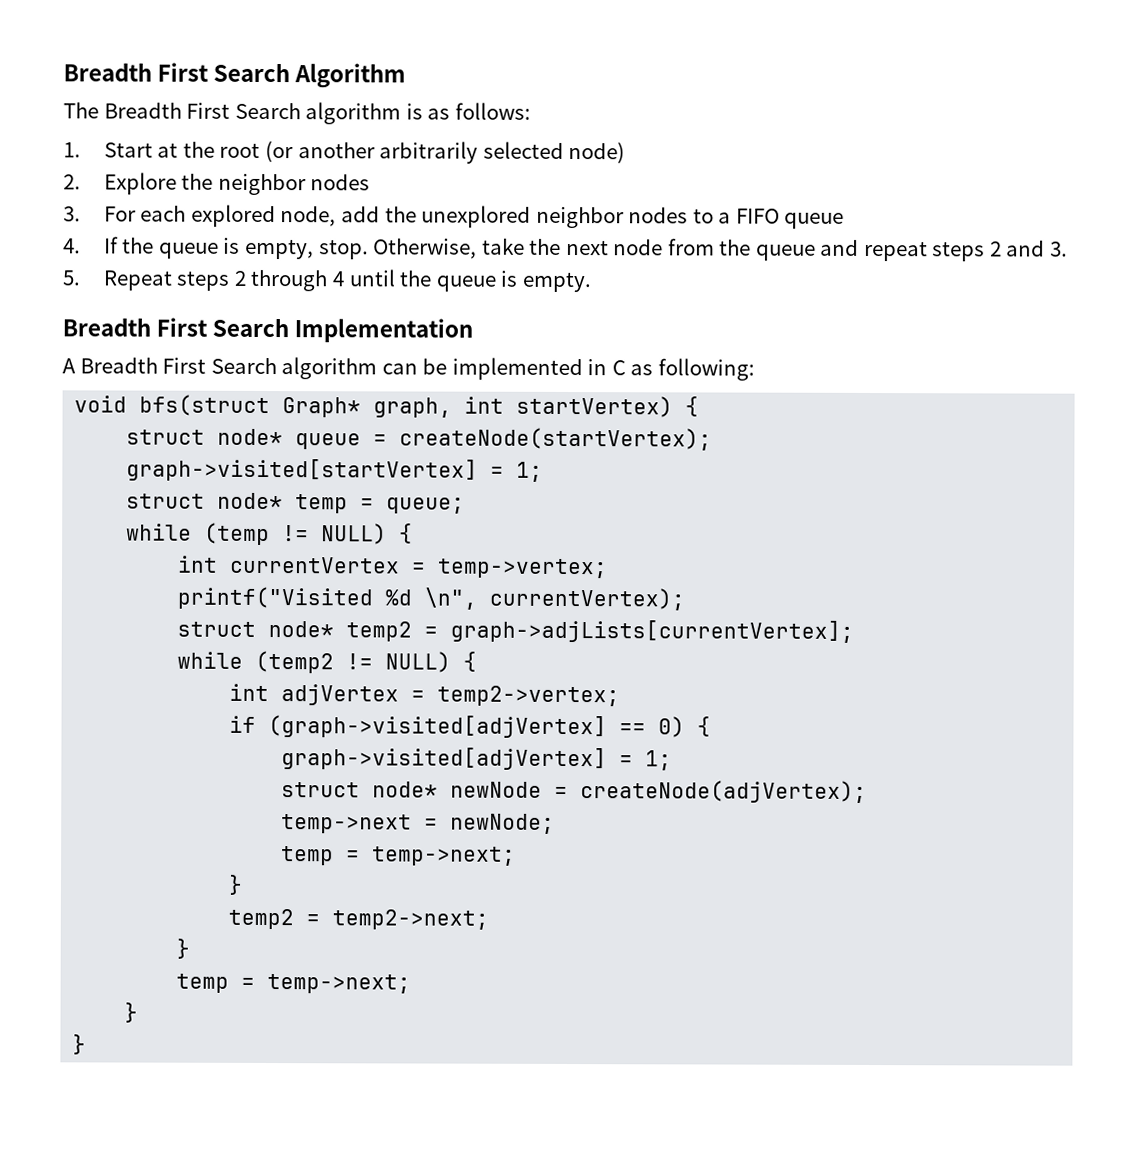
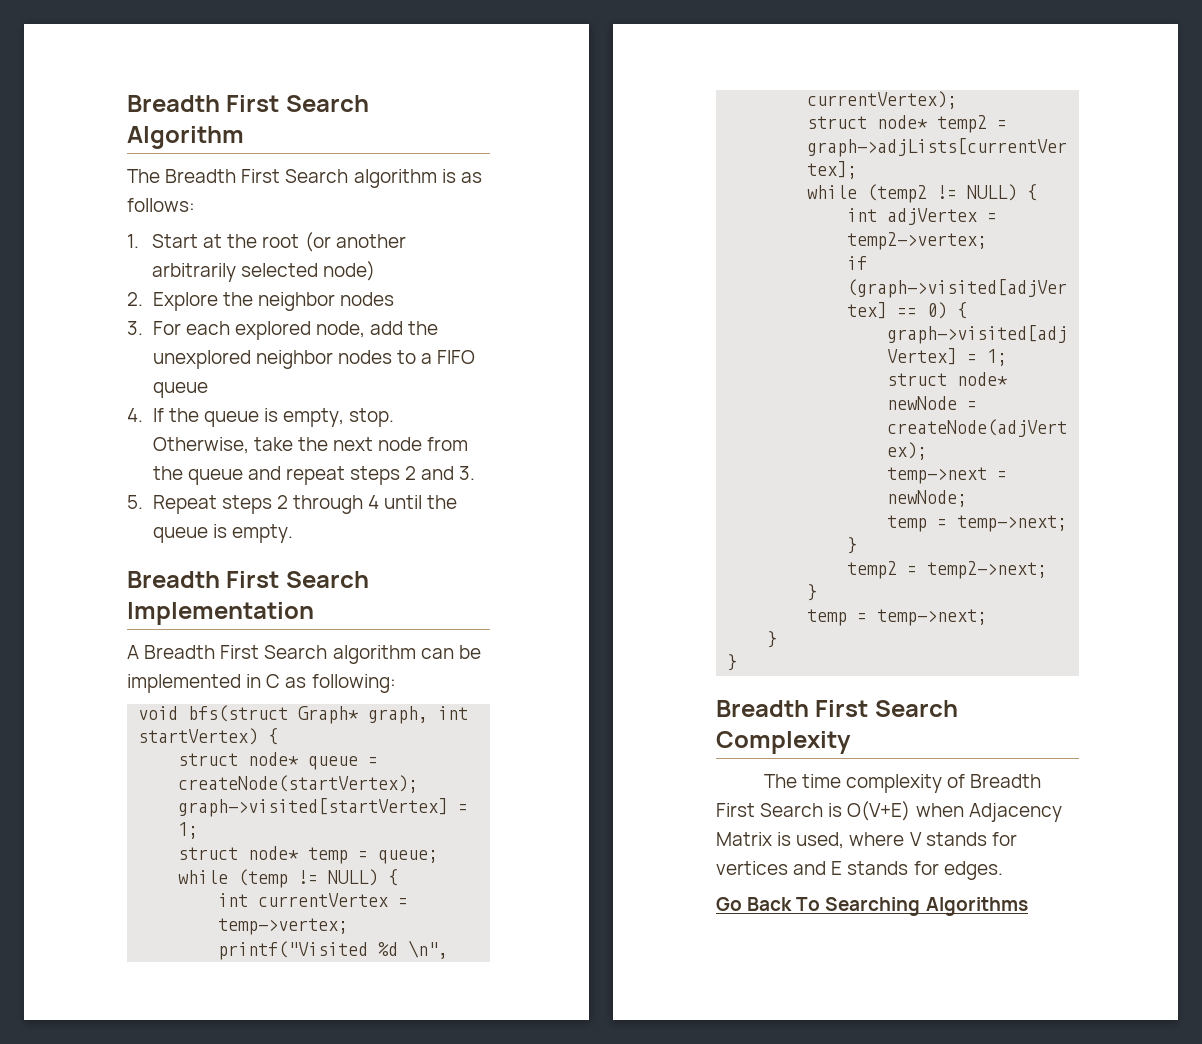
(87, 1044) none -> [716,700,958,717] [716,731,851,754] [763,774,1042,793] [716,801,1062,822] [716,832,1017,849] [716,861,1003,880] [716,897,1028,916] // Breadth First Search Complexity // The time complexity of Breadth First Search is O(V+E) when Adjacency Matrix is used, where V stands for vertices and E stands for edges. // Go Back To Searching Algorithms

